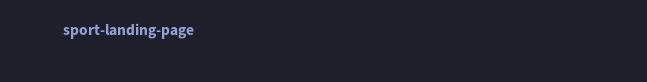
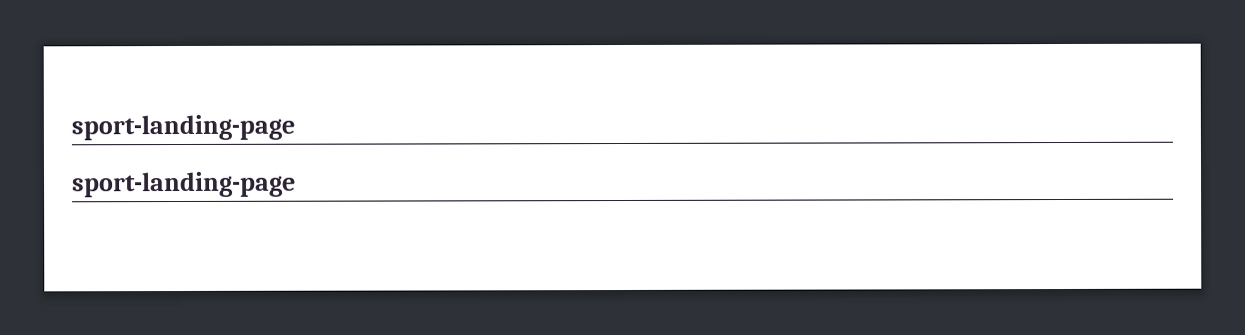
[63,23,194,39] sport-landing-page -> [71,114,295,141] [72,171,296,198] sport-landing-page // sport-landing-page

